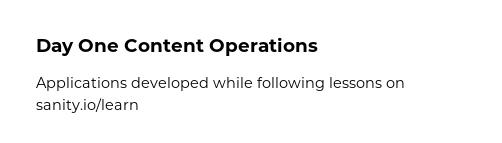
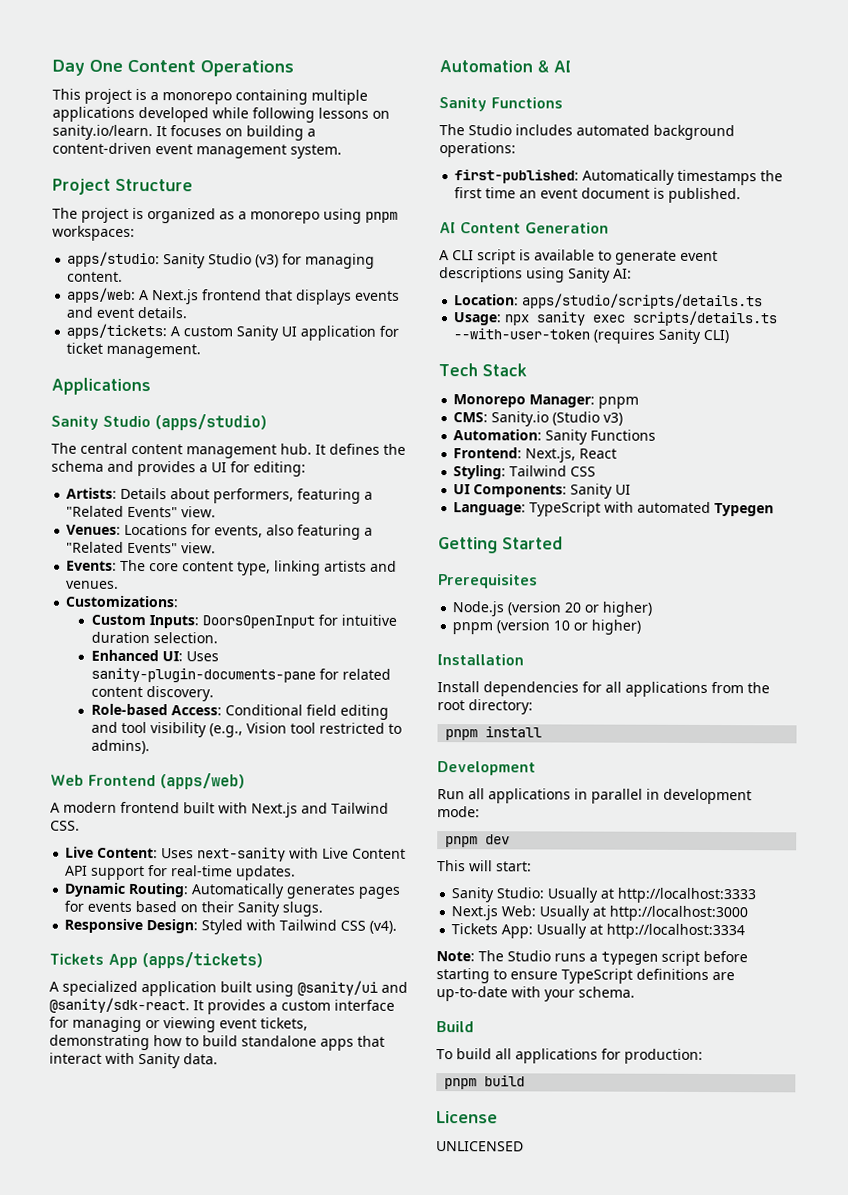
[36,77,127,91] Applications -> [52,88,368,105] [52,106,135,122] This project is a monorepo containing multiple applications
[36,98,139,113] sanity.io/learn -> [52,124,316,141] [52,142,342,159] [52,178,193,195] [52,207,398,224] [52,225,135,241] [67,251,376,269] [67,271,124,282] [67,287,401,305] [66,306,189,319] [66,323,400,341] [66,342,202,359] [51,377,151,396] [51,414,267,431] [51,442,406,459] [51,460,306,477] [66,487,374,504] [66,505,217,518] [66,523,374,540] [66,541,217,554] [66,559,398,576] [66,580,120,589] [65,595,180,608] [91,614,398,629] [91,631,219,644] [91,649,220,662] [91,667,392,683] [91,686,215,702] [91,703,390,720] [91,721,403,738] [91,739,151,755] [50,773,245,790] [50,801,389,818] [50,820,80,831] [65,846,407,862] [65,865,297,881] [64,882,401,899] [64,900,324,917] [64,918,398,935] [49,952,263,969] [49,980,408,997] [49,997,395,1015] [49,1016,308,1033] [49,1034,385,1051] [49,1052,218,1069] [439,60,571,73] [439,97,563,112] [439,124,735,141] [439,142,516,158] [454,169,784,186] [454,187,742,204] [439,222,609,234] [439,249,718,265] [439,267,632,283] [454,293,764,310] [453,310,779,327] [453,328,730,344] [438,363,527,377] [453,394,640,409] [453,411,624,427] [453,429,657,445] [453,447,618,463] [453,465,597,480] [453,483,632,499] [453,501,775,517] [438,536,563,554] [438,574,538,589] [452,601,653,617] [452,619,642,635] [437,654,524,666] [437,681,770,697] [437,699,533,715] [445,726,543,741] [437,761,536,776] [437,788,752,805] [437,806,480,818] [445,834,511,848] [437,860,532,872] [451,887,757,904] [451,905,749,922] [451,923,746,940] [436,950,748,966] [436,968,735,984] [436,986,635,1002] [436,1021,474,1033] [436,1048,703,1064] [444,1075,526,1090] [436,1111,498,1124] [436,1141,524,1152] sanity.io/learn. It focuses on building a content-driven event management system. // Project Structure // The project is organized as a monorepo using pnpm workspaces: // apps/studio: Sanity Studio (v3) for managing content. // apps/web: A Next.js frontend that displays events and event details. // apps/tickets: A custom Sanity UI application for ticket management. // Applications // Sanity Studio (apps/studio) // The central content management hub. It defines the schema and provides a UI for editing: // Artists: Details about performers, featuring a "Related Events" view. // Venues: Locations for events, also featuring a "Related Events" view. // Events: The core content type, linking artists and venues. // Customizations: // Custom Inputs: DoorsOpenInput for intuitive duration selection. // Enhanced UI: Uses sanity-plugin-documents-pane for related content discovery. // Role-based Access: Conditional field editing and tool visibility (e.g., Vision tool restricted to admins). // Web Frontend (apps/web) // A modern frontend built with Next.js and Tailwind CSS. // Live Content: Uses next-sanity with Live Content API support for real-time updates. // Dynamic Routing: Automatically generates pages for events based on their Sanity slugs. // Responsive Design: Styled with Tailwind CSS (v4). // Tickets App (apps/tickets) // A specialized application built using @sanity/ui and @sanity/sdk-react. It provides a custom interface for managing or viewing event tickets, demonstrating how to build standalone apps that interact with Sanity data. // Automation & AI // Sanity Functions // The Studio includes automated background operations: // first-published: Automatically timestamps the first time an event document is published. // AI Content Generation // A CLI script is available to generate event descriptions using Sanity AI: // Location: apps/studio/scripts/details.ts // Usage: npx sanity exec scripts/details.ts --with-user-token (requires Sanity CLI) // Tech Stack // Monorepo Manager: pnpm // CMS: Sanity.io (Studio v3) // Automation: Sanity Functions // Frontend: Next.js, React // Styling: Tailwind CSS // UI Components: Sanity UI // Language: TypeScript with automated Typegen // Getting Started // Prerequisites // Node.js (version 20 or higher) // pnpm (version 10 or higher) // Installation // Install dependencies for all applications from the root directory: // pnpm install // Development // Run all applications in parallel in development mode: // pnpm dev // This will start: // Sanity Studio: Usually at http://localhost:3333 // Next.js Web: Usually at http://localhost:3000 // Tickets App: Usually at http://localhost:3334 // Note: The Studio runs a typegen script before starting to ensure TypeScript definitions are up-to-date with your schema. // Build // To build all applications for production: // pnpm build // License // UNLICENSED

